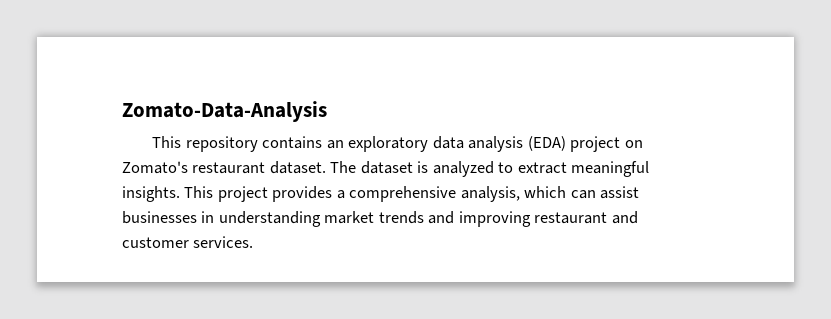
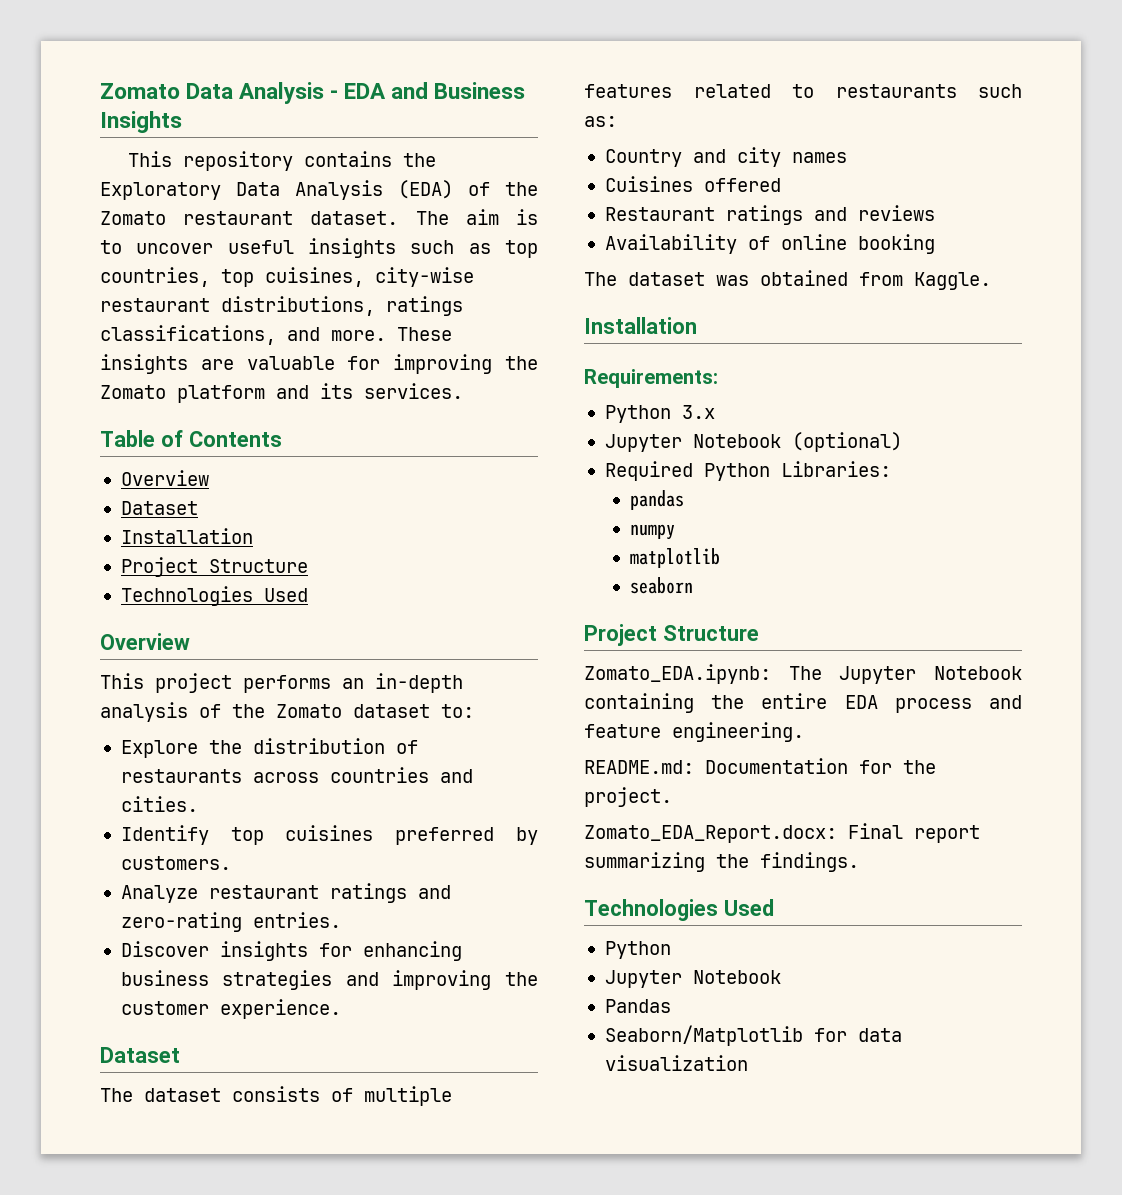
[122,101,327,122] [152,136,643,152] [122,161,650,177] [122,186,640,202] [122,211,638,227] [122,236,254,248] Zomato-Data-Analysis // This repository contains an exploratory data analysis (EDA) project on Zomato's restaurant dataset. The dataset is analyzed to extract meaningful insights. This project provides a comprehensive analysis, which can assist businesses in understanding market trends and improving restaurant and customer services. -> [100,82,526,104] [100,111,182,133] [127,151,436,171] [100,180,538,200] [100,209,538,225] [100,238,538,258] [100,267,474,287] [100,296,463,316] [100,325,452,345] [100,354,538,374] [100,383,463,403] [100,430,282,447] [120,470,209,486] [120,501,198,515] [120,528,253,544] [120,557,308,577] [120,586,308,606] [100,633,190,650] [100,673,463,693] [100,702,474,722] [120,738,418,758] [120,767,473,783] [120,796,198,812] [120,825,538,845] [120,856,231,870] [120,883,451,903] [120,912,341,932] [120,941,462,961] [120,970,538,990] [120,999,341,1019] [100,1047,180,1063] [100,1086,452,1106] [584,84,1022,98] [584,116,617,127] [604,147,847,167] [604,176,781,192] [604,205,935,225] [604,234,935,254] [584,270,991,290] [584,317,697,334] [584,369,718,388] [604,405,715,423] [604,432,902,452] [604,461,891,481] [629,490,684,510] [629,524,675,540] [629,548,720,568] [629,577,693,594] [584,624,759,646] [584,664,1022,684] [584,693,1022,713] [584,722,804,742] [584,758,936,774] [584,787,672,807] [584,823,980,843] [584,852,859,872] [584,899,774,921] [604,941,671,959] [604,970,781,988] [604,999,671,1013] [604,1025,902,1046] [604,1055,748,1071] Zomato Data Analysis - EDA and Business Insights // This repository contains the Exploratory Data Analysis (EDA) of the Zomato restaurant dataset. The aim is to uncover useful insights such as top countries, top cuisines, city-wise restaurant distributions, ratings classifications, and more. These insights are valuable for improving the Zomato platform and its services. // Table of Contents // Overview // Dataset // Installation // Project Structure // Technologies Used // Overview // This project performs an in-depth analysis of the Zomato dataset to: // Explore the distribution of restaurants across countries and cities. // Identify top cuisines preferred by customers. // Analyze restaurant ratings and zero-rating entries. // Discover insights for enhancing business strategies and improving the customer experience. // Dataset // The dataset consists of multiple features related to restaurants such as: // Country and city names // Cuisines offered // Restaurant ratings and reviews // Availability of online booking // The dataset was obtained from Kaggle. // Installation // Requirements: // Python 3.x // Jupyter Notebook (optional) // Required Python Libraries: // pandas // numpy // matplotlib // seaborn // Project Structure // Zomato_EDA.ipynb: The Jupyter Notebook containing the entire EDA process and feature engineering. // README.md: Documentation for the project. // Zomato_EDA_Report.docx: Final report summarizing the findings. // Technologies Used // Python // Jupyter Notebook // Pandas // Seaborn/Matplotlib for data visualization

